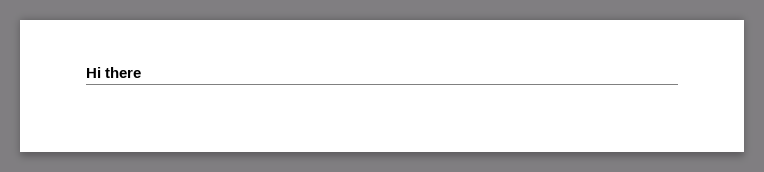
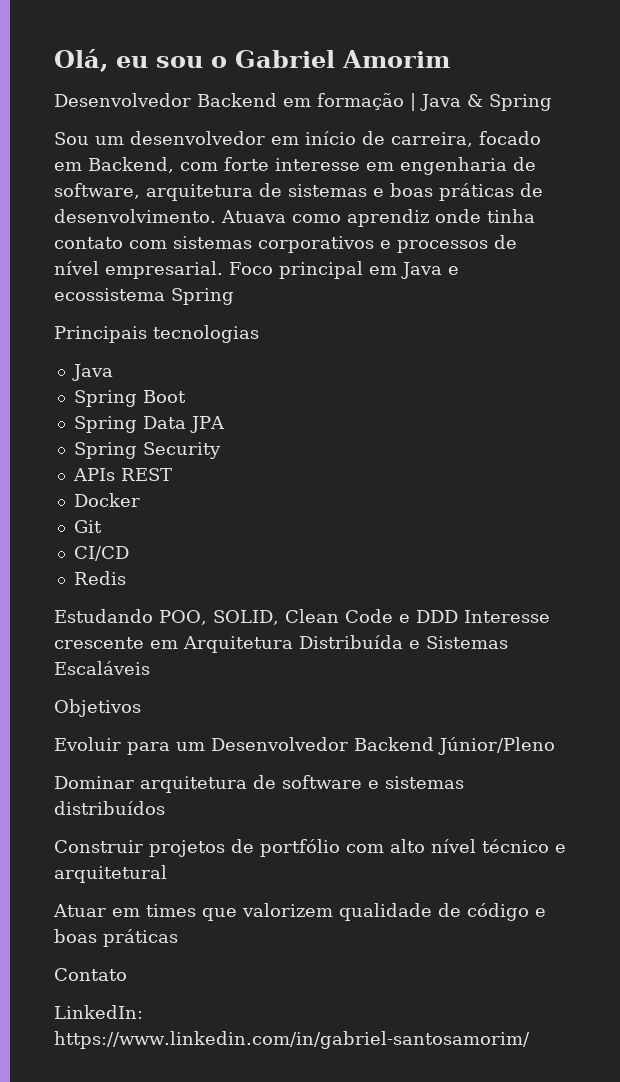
[86,67,142,78] Hi there -> [54,49,450,72] [54,93,552,111] [54,131,541,147] [54,157,536,175] [54,183,543,201] [54,209,535,227] [54,235,517,253] [54,261,459,279] [54,288,234,305] [54,325,259,343] [71,364,113,381] [73,390,186,407] [73,416,225,433] [73,442,221,459] [72,468,172,481] [73,493,140,507] [73,520,102,533] [73,546,129,561] [73,571,126,585] [54,609,550,625] [54,635,508,653] [54,661,150,675] [54,699,141,717] [54,737,555,755] [54,775,464,793] [54,801,165,815] [54,839,566,857] [54,865,167,883] [53,903,546,921] [54,929,178,947] [54,968,127,981] [54,1005,143,1019] [54,1031,530,1049] Olá, eu sou o Gabriel Amorim // Desenvolvedor Backend em formação | Java & Spring // Sou um desenvolvedor em início de carreira, focado em Backend, com forte interesse em engenharia de software, arquitetura de sistemas e boas práticas de desenvolvimento. Atuava como aprendiz onde tinha contato com sistemas corporativos e processos de nível empresarial. Foco principal em Java e ecossistema Spring // Principais tecnologias // Java // Spring Boot // Spring Data JPA // Spring Security // APIs REST // Docker // Git // CI/CD // Redis // Estudando POO, SOLID, Clean Code e DDD Interesse crescente em Arquitetura Distribuída e Sistemas Escaláveis // Objetivos // Evoluir para um Desenvolvedor Backend Júnior/Pleno // Dominar arquitetura de software e sistemas distribuídos // Construir projetos de portfólio com alto nível técnico e arquitetural // Atuar em times que valorizem qualidade de código e boas práticas // Contato // LinkedIn: https://www.linkedin.com/in/gabriel-santosamorim/

